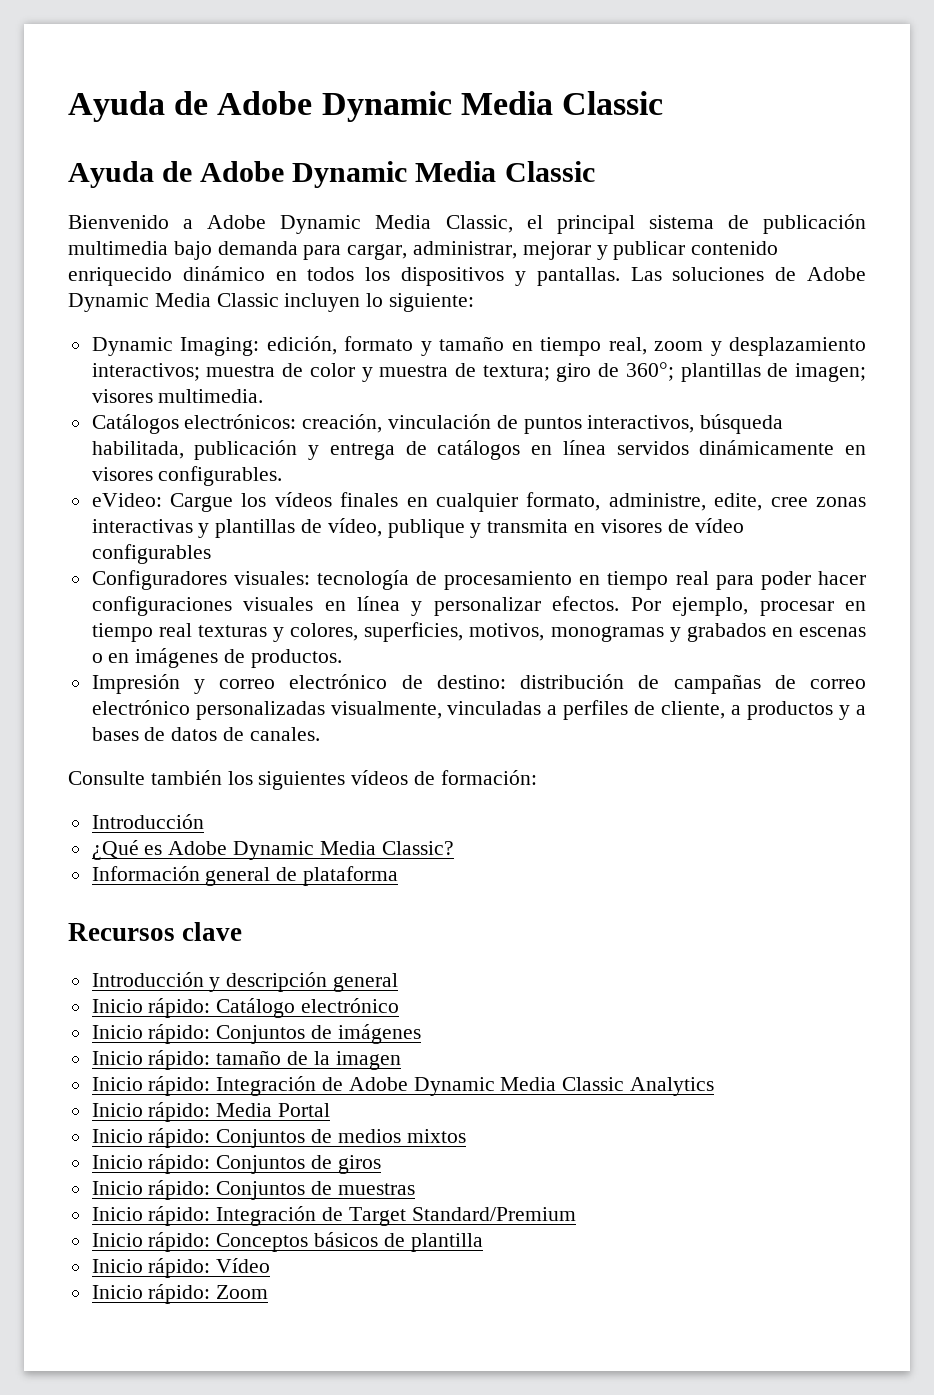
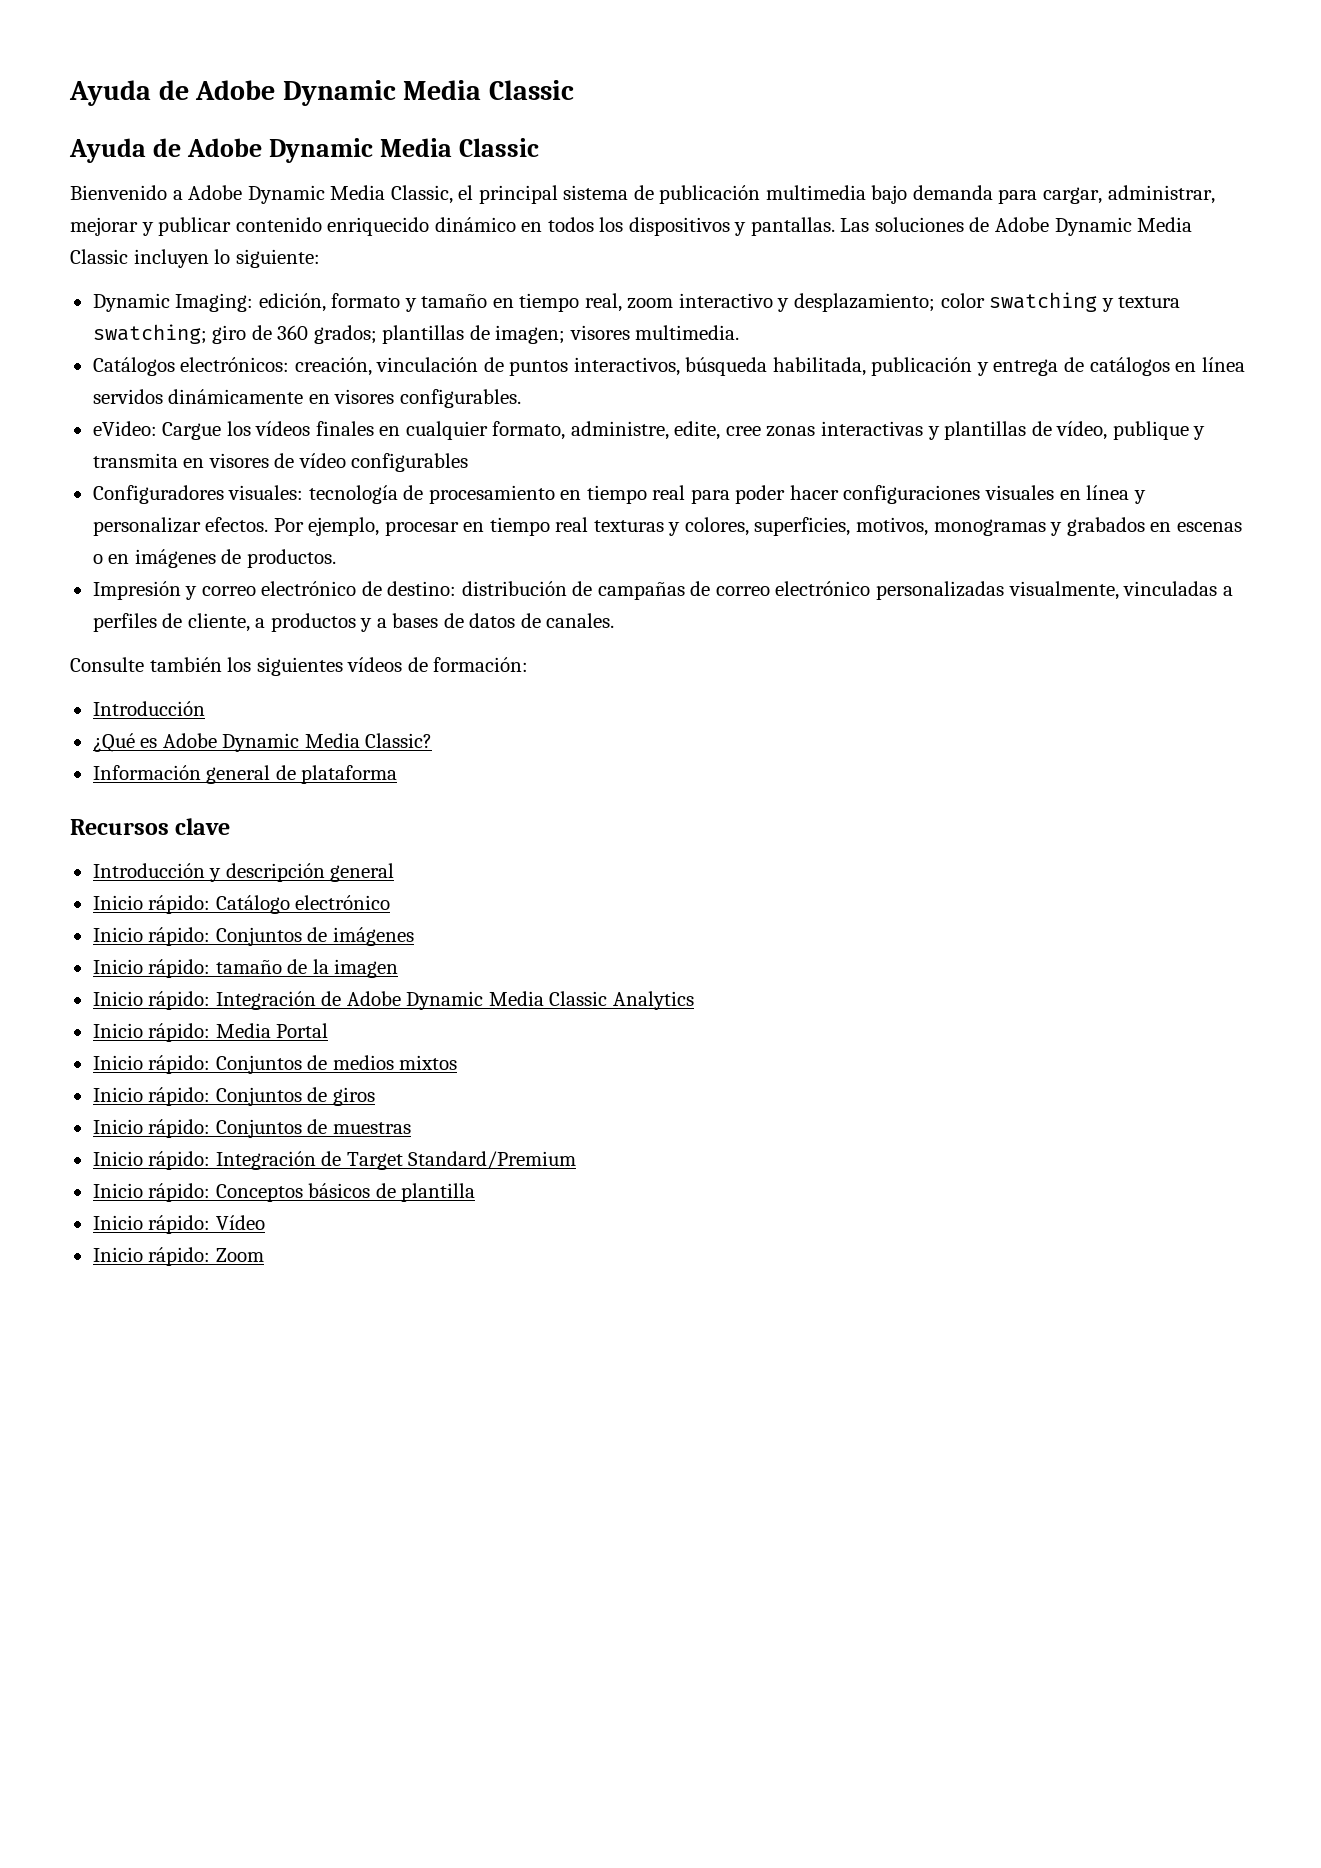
[710,337,867,356] [91,362,674,382] y desplazamiento interactivos; muestra de color y muestra de textura; giro de 360°; -> [678,292,1181,312] [92,324,377,344] interactivo y desplazamiento; color swatching y textura swatching; giro de 360 grados;

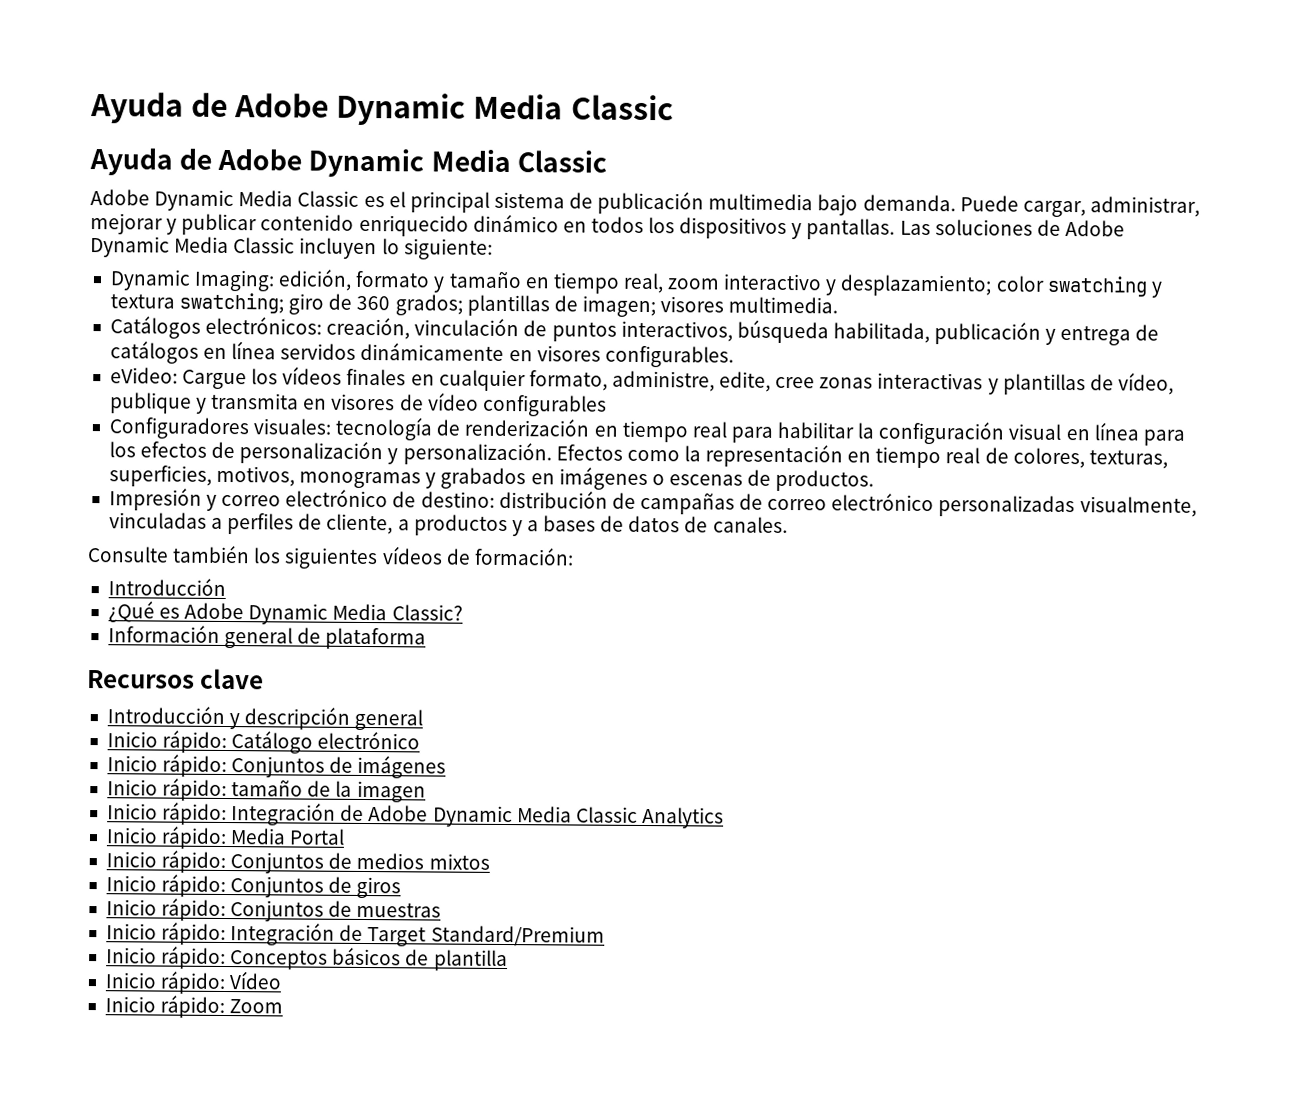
[70,185,453,204] Bienvenido a Adobe Dynamic Media Classic, -> [90,189,385,212] Adobe Dynamic Media Classic es
[912,185,1038,204] demanda para -> [862,194,1019,212] demanda. Puede
[428,485,555,504] procesamiento -> [464,418,590,437] renderización
[735,485,1146,504] [92,517,749,536] poder hacer configuraciones visuales en línea y personalizar efectos. Por ejemplo, procesar en tiempo real texturas y colores, -> [777,421,1185,446] [108,441,1168,469] habilitar la configuración visual en línea para los efectos de personalización y personalización. Efectos como la representación en tiempo real de colores, texturas,
[1176,522,1242,532] [92,549,216,568] escenas o en imágenes -> [558,467,743,491] imágenes o escenas

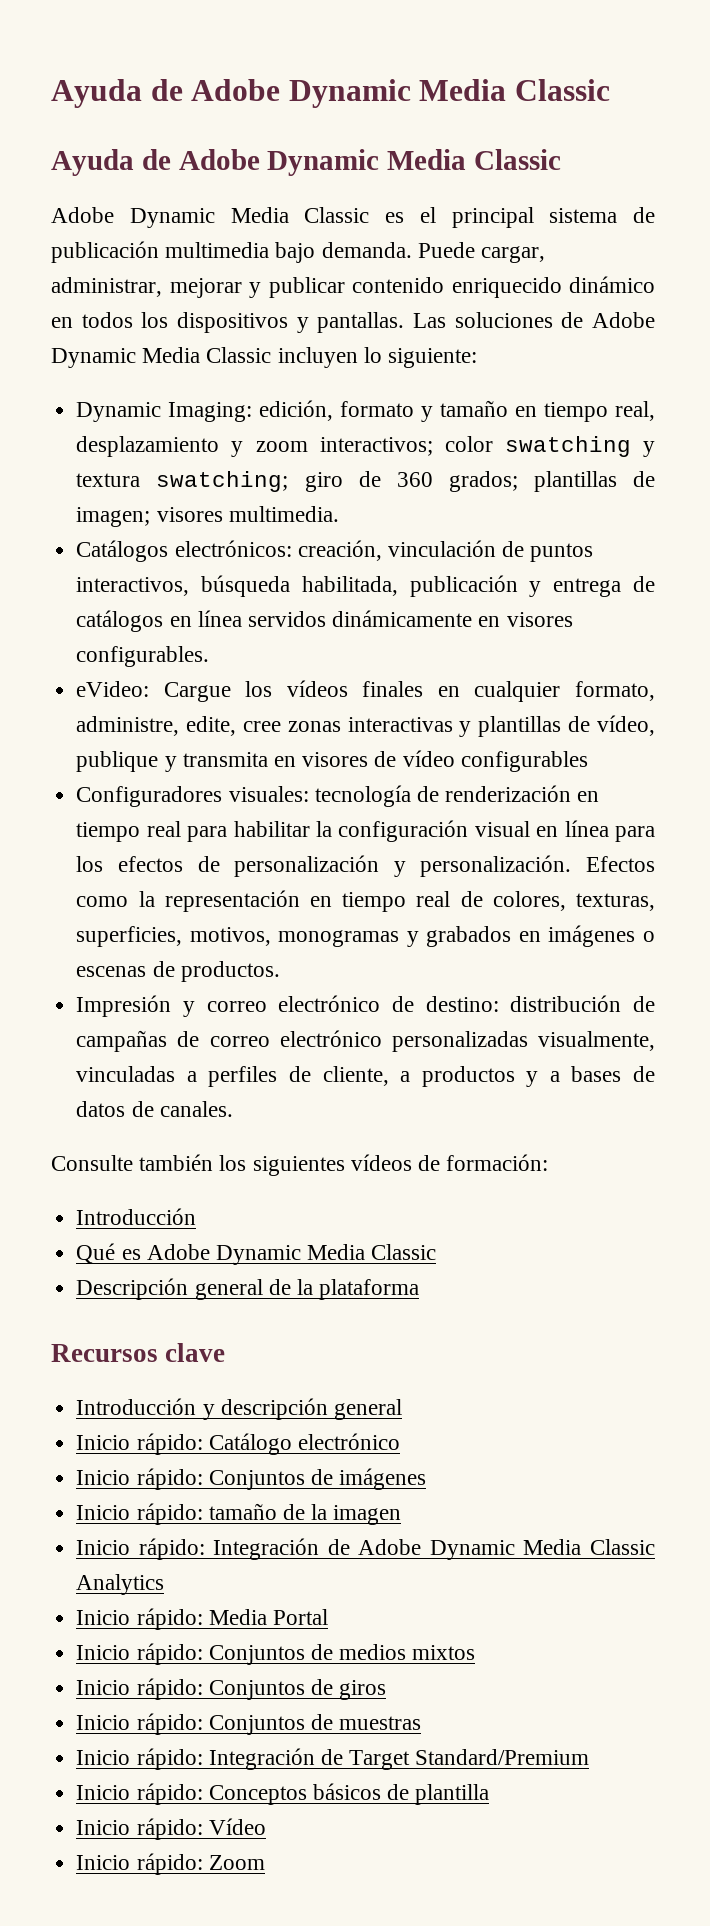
[667,273,993,297] zoom interactivo y desplazamiento; -> [76,436,433,457] desplazamiento y zoom interactivos;
[107,601,155,623] ¿Qué -> [76,1243,116,1264] Qué
[391,604,463,621] [107,625,220,643] Classic? // Información -> [371,1244,437,1260] [76,1278,189,1300] Classic // Descripción
(322, 635) none -> [296,1279,313,1295] la

